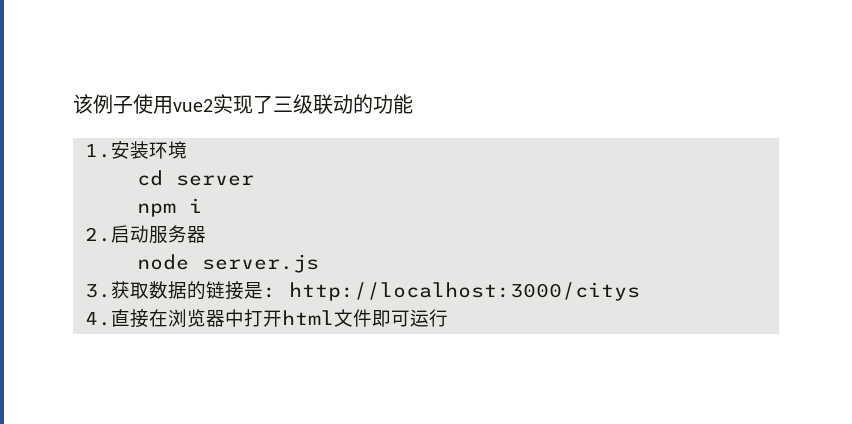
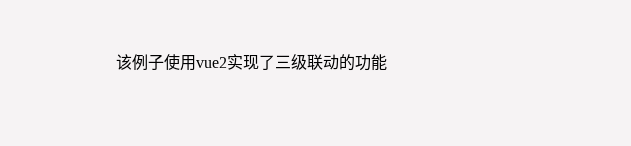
[85,141,187,159] [137,170,254,186] [137,198,202,217] [85,225,206,244] [137,254,319,273] [85,281,640,301] [85,309,448,328] // 1.安装环境 // cd server // npm i // 2.启动服务器 // node server.js // 3.获取数据的链接是: http://localhost:3000/citys // 4.直接在浏览器中打开html文件即可运行 -> (387, 62) none

